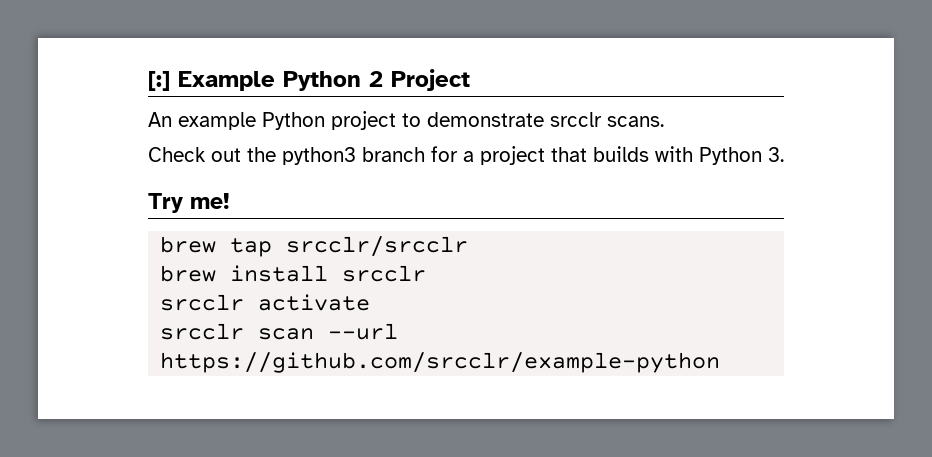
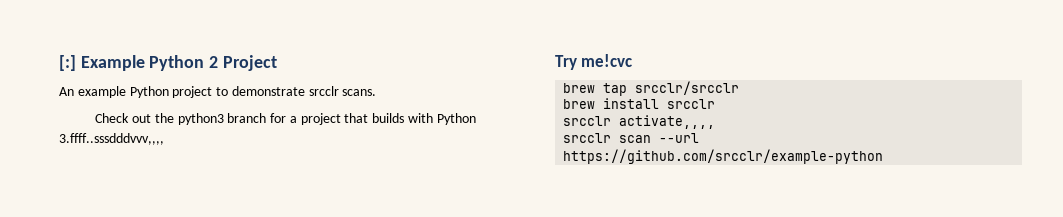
[768,147,784,162] 3. -> [59,133,164,145] 3.ffff..sssdddvvv,,,,
[190,193,230,209] me! -> [581,54,633,67] me!cvc
[258,294,371,311] activate -> [619,115,716,129] activate,,,,

